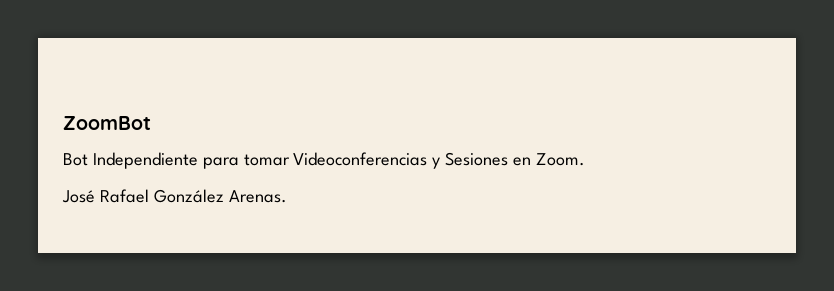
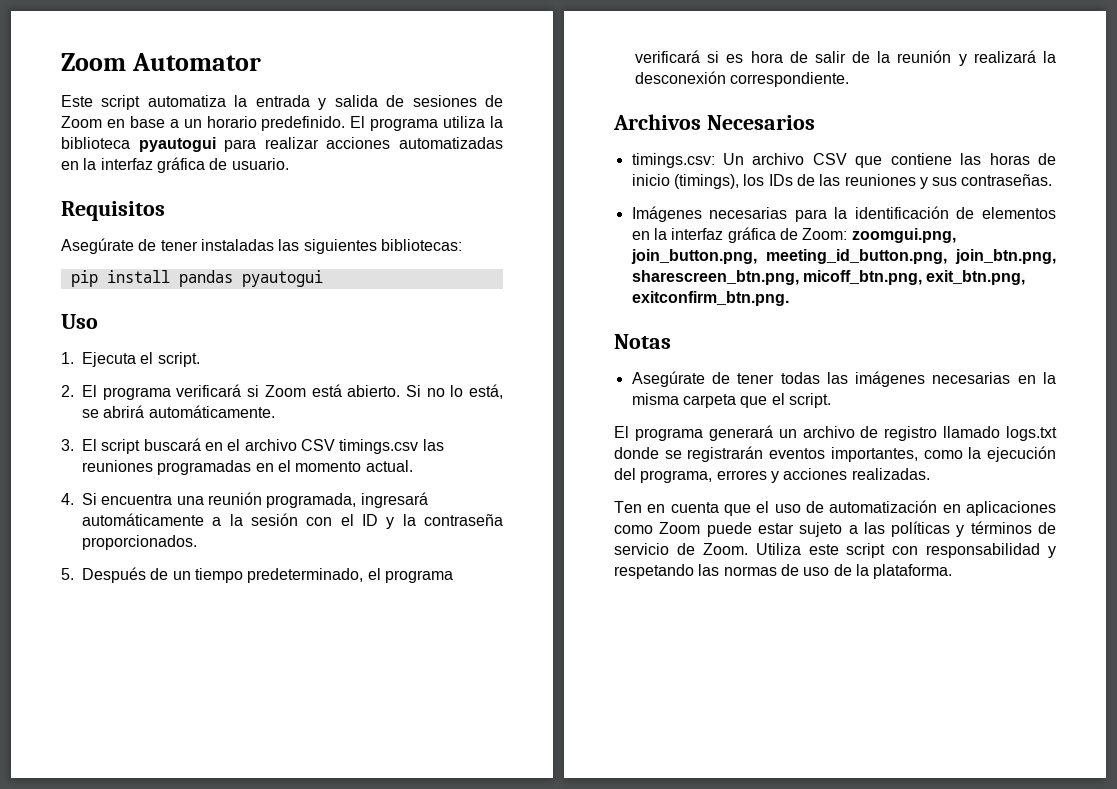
[63,116,151,130] [63,152,585,169] [62,189,287,203] ZoomBot // Bot Independiente para tomar Videoconferencias y Sesiones en Zoom. // José Rafael González Arenas. -> [61,53,261,71] [61,95,504,110] [61,116,503,131] [61,137,504,152] [61,157,289,173] [61,201,165,221] [61,238,462,254] [70,270,323,287] [61,314,98,329] [61,352,200,367] [61,384,503,400] [82,405,275,418] [61,438,444,454] [82,460,413,475] [61,492,428,508] [82,513,503,529] [82,535,197,550] [61,567,453,583] [635,50,1056,66] [635,71,850,87] [613,114,815,130] [631,153,1056,168] [631,174,1053,189] [631,206,1056,222] [631,227,956,243] [630,249,1056,264] [631,270,1026,285] [631,291,789,306] [614,334,671,349] [631,371,1056,387] [631,393,831,408] [614,425,1057,441] [614,446,1056,462] [614,468,930,483] [614,500,1056,516] [614,521,1056,537] [614,543,1056,558] [614,564,953,579] Zoom Automator // Este script automatiza la entrada y salida de sesiones de Zoom en base a un horario predefinido. El programa utiliza la biblioteca pyautogui para realizar acciones automatizadas en la interfaz gráfica de usuario. // Requisitos // Asegúrate de tener instaladas las siguientes bibliotecas: // pip install pandas pyautogui // Uso // 1. Ejecuta el script. // 2. El programa verificará si Zoom está abierto. Si no lo está, se abrirá automáticamente. // 3. El script buscará en el archivo CSV timings.csv las reuniones programadas en el momento actual. // 4. Si encuentra una reunión programada, ingresará automáticamente a la sesión con el ID y la contraseña proporcionados. // 5. Después de un tiempo predeterminado, el programa verificará si es hora de salir de la reunión y realizará la desconexión correspondiente. // Archivos Necesarios // timings.csv: Un archivo CSV que contiene las horas de inicio (timings), los IDs de las reuniones y sus contraseñas. // Imágenes necesarias para la identificación de elementos en la interfaz gráfica de Zoom: zoomgui.png, join_button.png, meeting_id_button.png, join_btn.png, sharescreen_btn.png, micoff_btn.png, exit_btn.png, exitconfirm_btn.png. // Notas // Asegúrate de tener todas las imágenes necesarias en la misma carpeta que el script. // El programa generará un archivo de registro llamado logs.txt donde se registrarán eventos importantes, como la ejecución del programa, errores y acciones realizadas. // Ten en cuenta que el uso de automatización en aplicaciones como Zoom puede estar sujeto a las políticas y términos de servicio de Zoom. Utiliza este script con responsabilidad y respetando las normas de uso de la plataforma.

